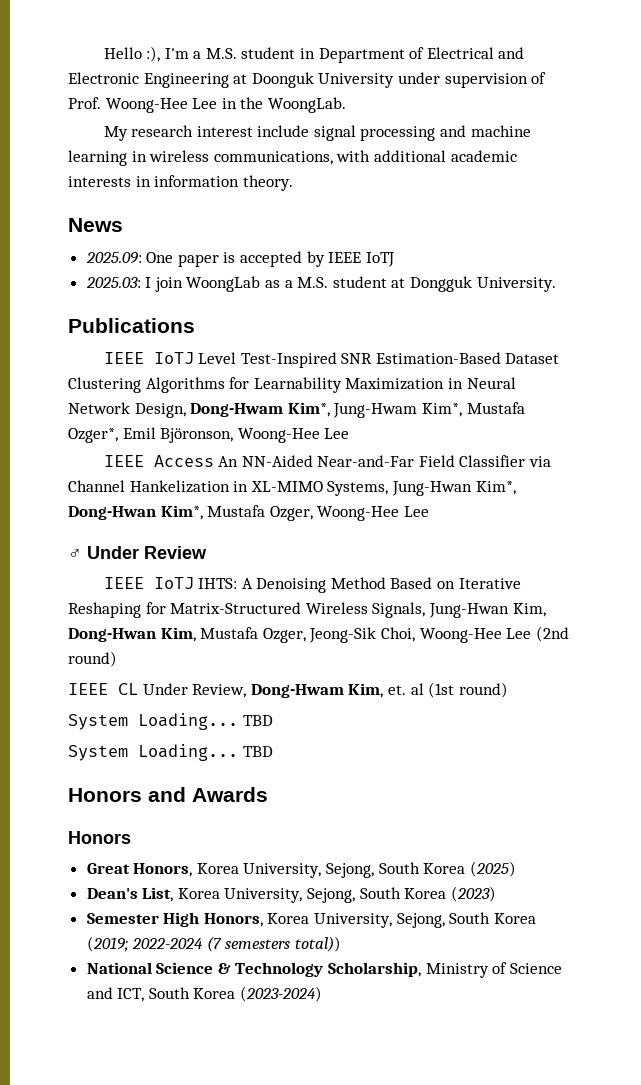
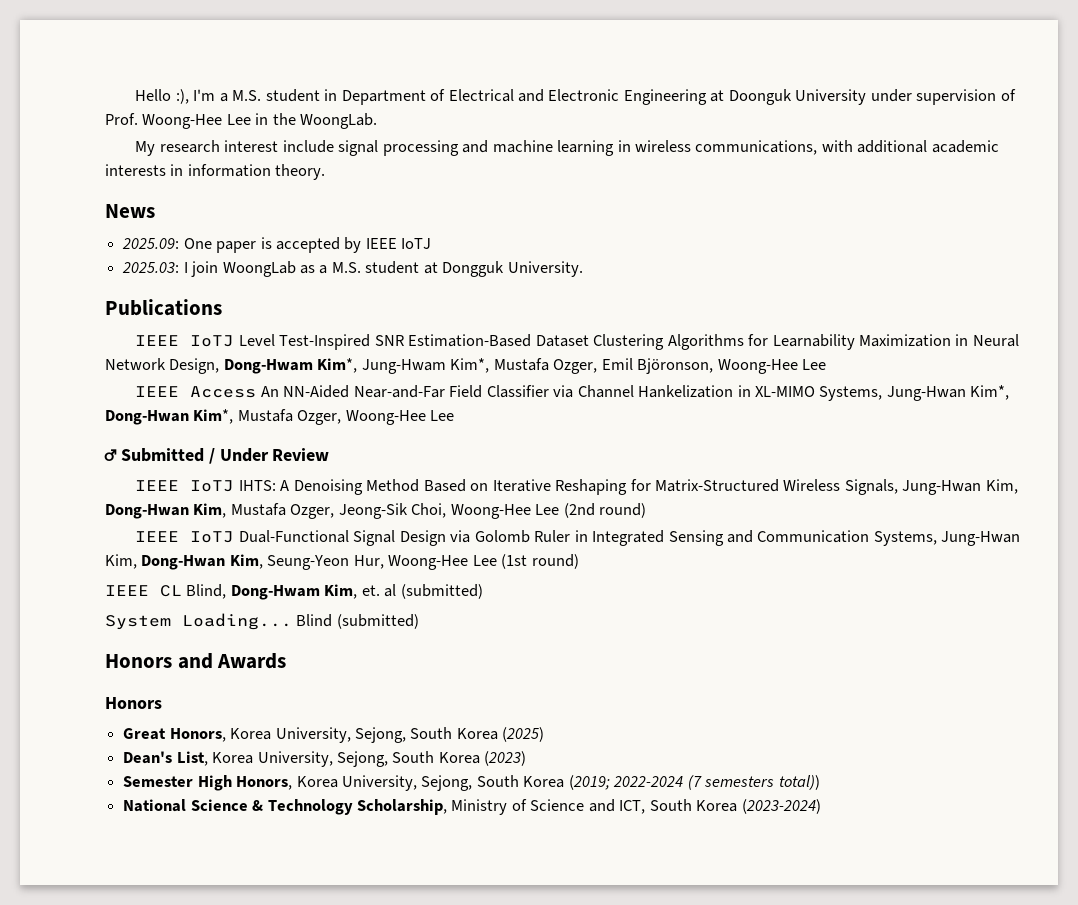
[68,428,118,443] Ozger*, -> [553,359,598,374] Ozger,
(82, 553) none -> [120,448,215,464] Submitted /
(117, 659) none -> [135,530,1021,546] [105,554,579,570] // IEEE IoTJ Dual-Functional Signal Design via Golomb Ruler in Integrated Sensing and Communication Systems, Jung-Hwan Kim, Dong-Hwan Kim, Seung-Yeon Hur, Woong-Hee Lee (1st round)
[142,683,247,698] Under Review, -> [186,584,227,599] Blind,
[428,682,508,698] [68,713,273,730] [68,744,273,761] (1st round) // System Loading... TBD // System Loading... TBD -> [400,584,483,599] [105,613,419,630] (submitted) // System Loading... Blind (submitted)

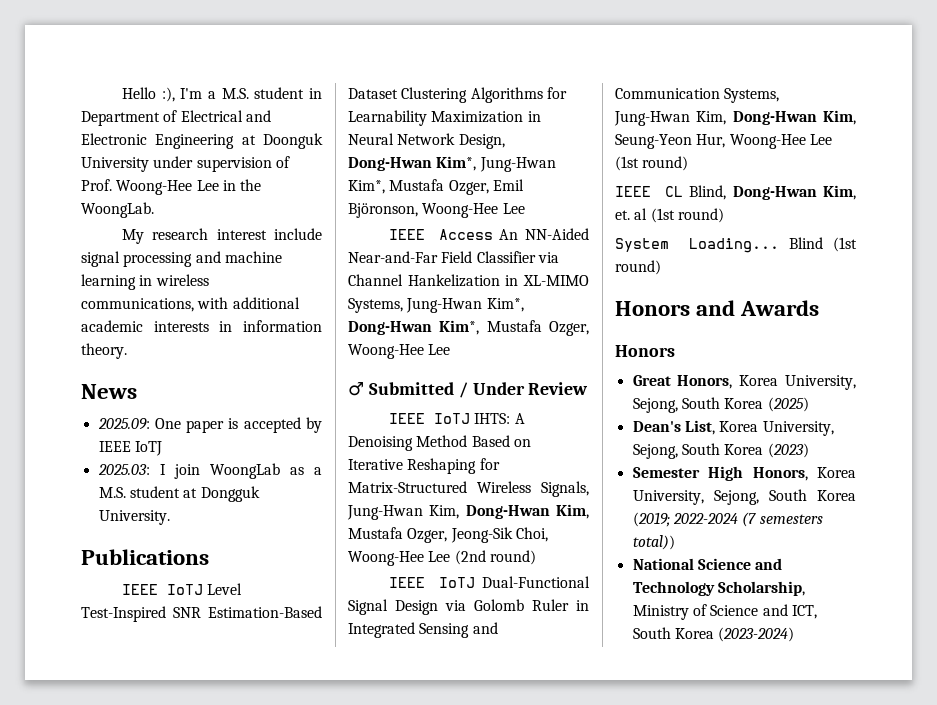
[223,358,446,374] Dong-Hwam Kim*, Jung-Hwam -> [348,156,556,172] Dong-Hwan Kim*, Jung-Hwan
[230,585,320,600] Dong-Hwam -> [732,186,817,200] Dong-Hwan
[400,584,483,599] (submitted) -> [650,208,724,223] (1st round)
[336,614,419,629] (submitted) -> [833,237,857,252] [615,260,661,275] (1st round)
[252,800,264,811] & -> [755,558,783,570] and

